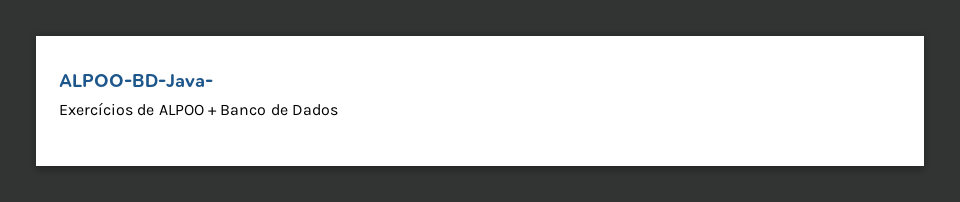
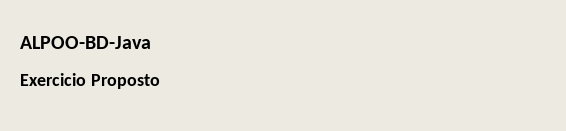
[59,74,213,88] [59,102,338,116] ALPOO-BD-Java- // Exercícios de ALPOO + Banco de Dados -> [20,36,151,49] [20,73,160,89] ALPOO-BD-Java // Exercicio Proposto

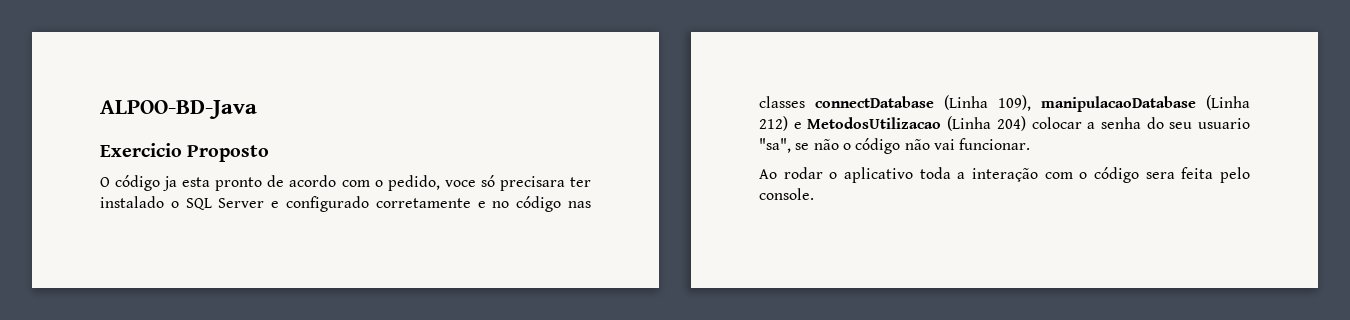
(160, 81) none -> [100,175,592,191] [100,196,591,212] [759,95,1250,112] [759,116,1250,131] [759,138,1031,154] [759,167,1250,183] [759,188,814,200] // O código ja esta pronto de acordo com o pedido, voce só precisara ter instalado o SQL Server e configurado corretamente e no código nas classes connectDatabase (Linha 109), manipulacaoDatabase (Linha 212) e MetodosUtilizacao (Linha 204) colocar a senha do seu usuario "sa", se não o código não vai funcionar. // Ao rodar o aplicativo toda a interação com o código sera feita pelo console.

